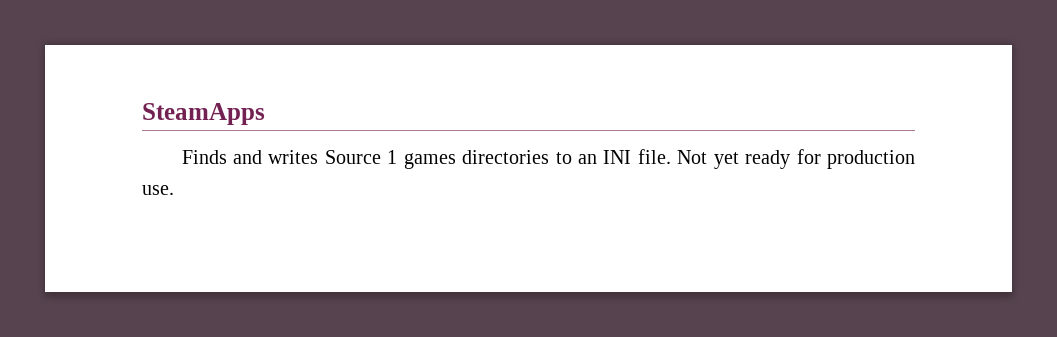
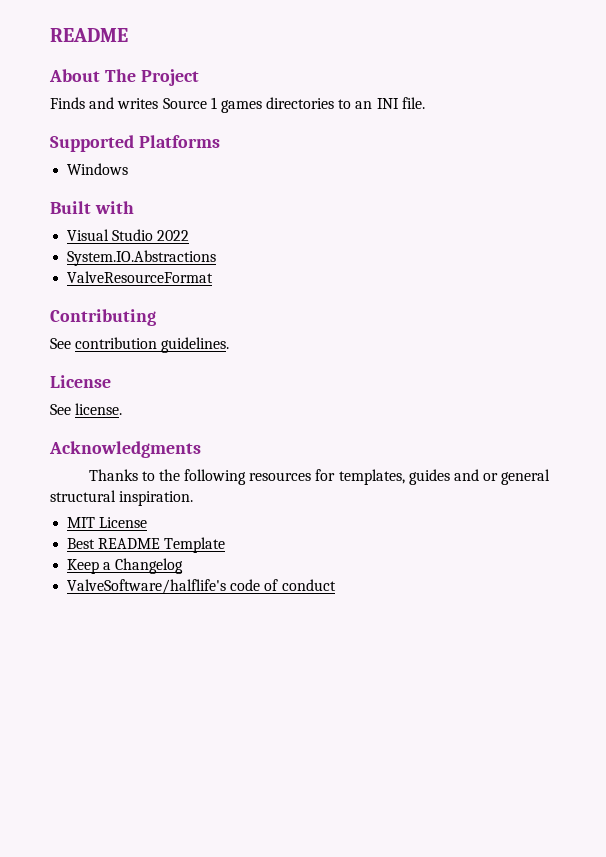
[142,103,265,125] SteamApps -> [50,28,128,42] [49,69,199,86] README // About The Project
[677,149,915,169] [142,185,174,195] Not yet ready for production use. -> [50,135,220,152] [67,163,129,175] [50,201,134,214] [67,229,190,241] [67,250,217,266] [67,271,214,283] [50,309,156,326] [50,337,230,353] [50,375,111,388] [50,403,123,415] [49,441,201,458] [88,469,551,485] [50,490,194,506] [67,517,148,528] [67,537,226,553] [67,558,184,574] [67,579,336,594] // Supported Platforms // Windows // Built with // Visual Studio 2022 // System.IO.Abstractions // ValveResourceFormat // Contributing // See contribution guidelines. // License // See license. // Acknowledgments // Thanks to the following resources for templates, guides and or general structural inspiration. // MIT License // Best README Template // Keep a Changelog // ValveSoftware/halflife's code of conduct

